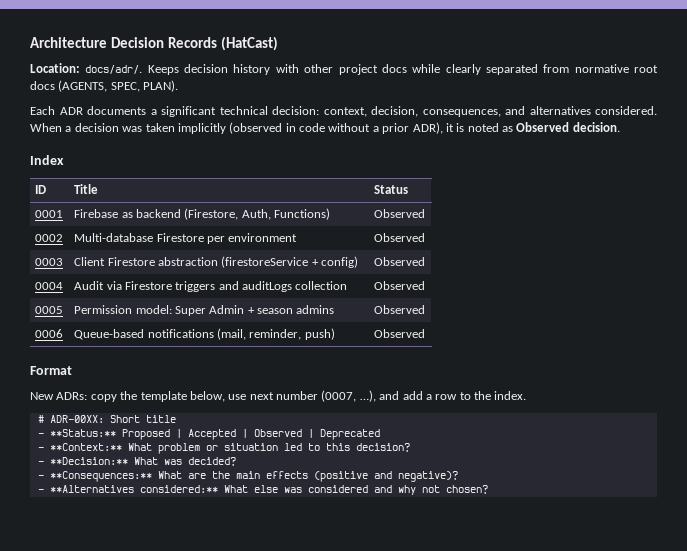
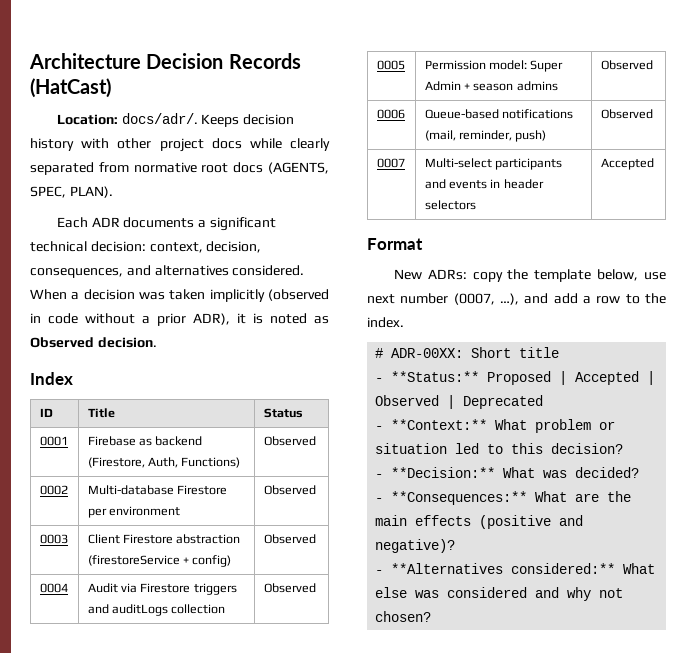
(426, 333) none -> [376,158,405,168] [424,158,562,170] [424,179,544,189] [424,200,476,210] [600,158,654,170] // 0007 | Multi-select participants and events in header selectors | Accepted

